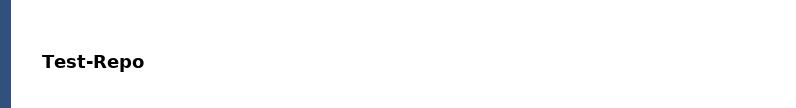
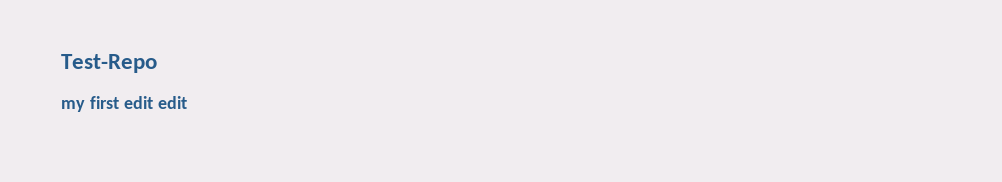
(144, 63) none -> [61,96,187,112] // my first edit edit

